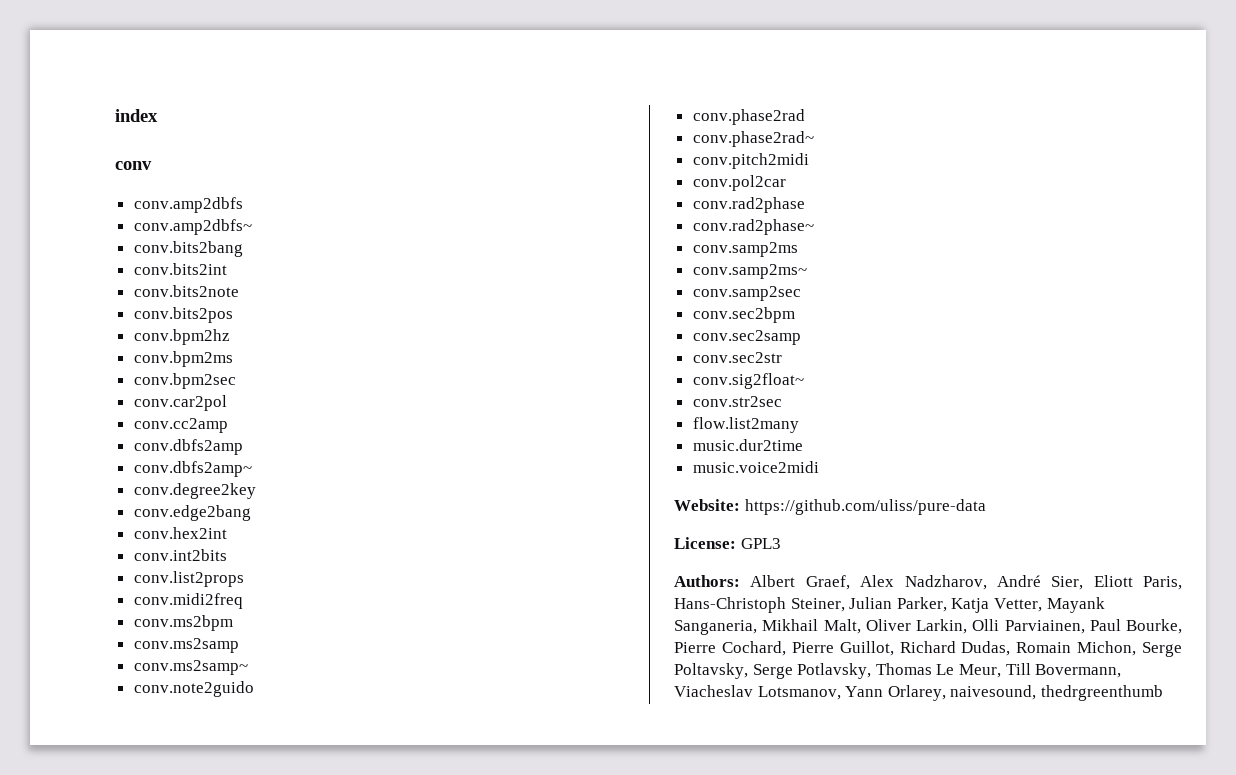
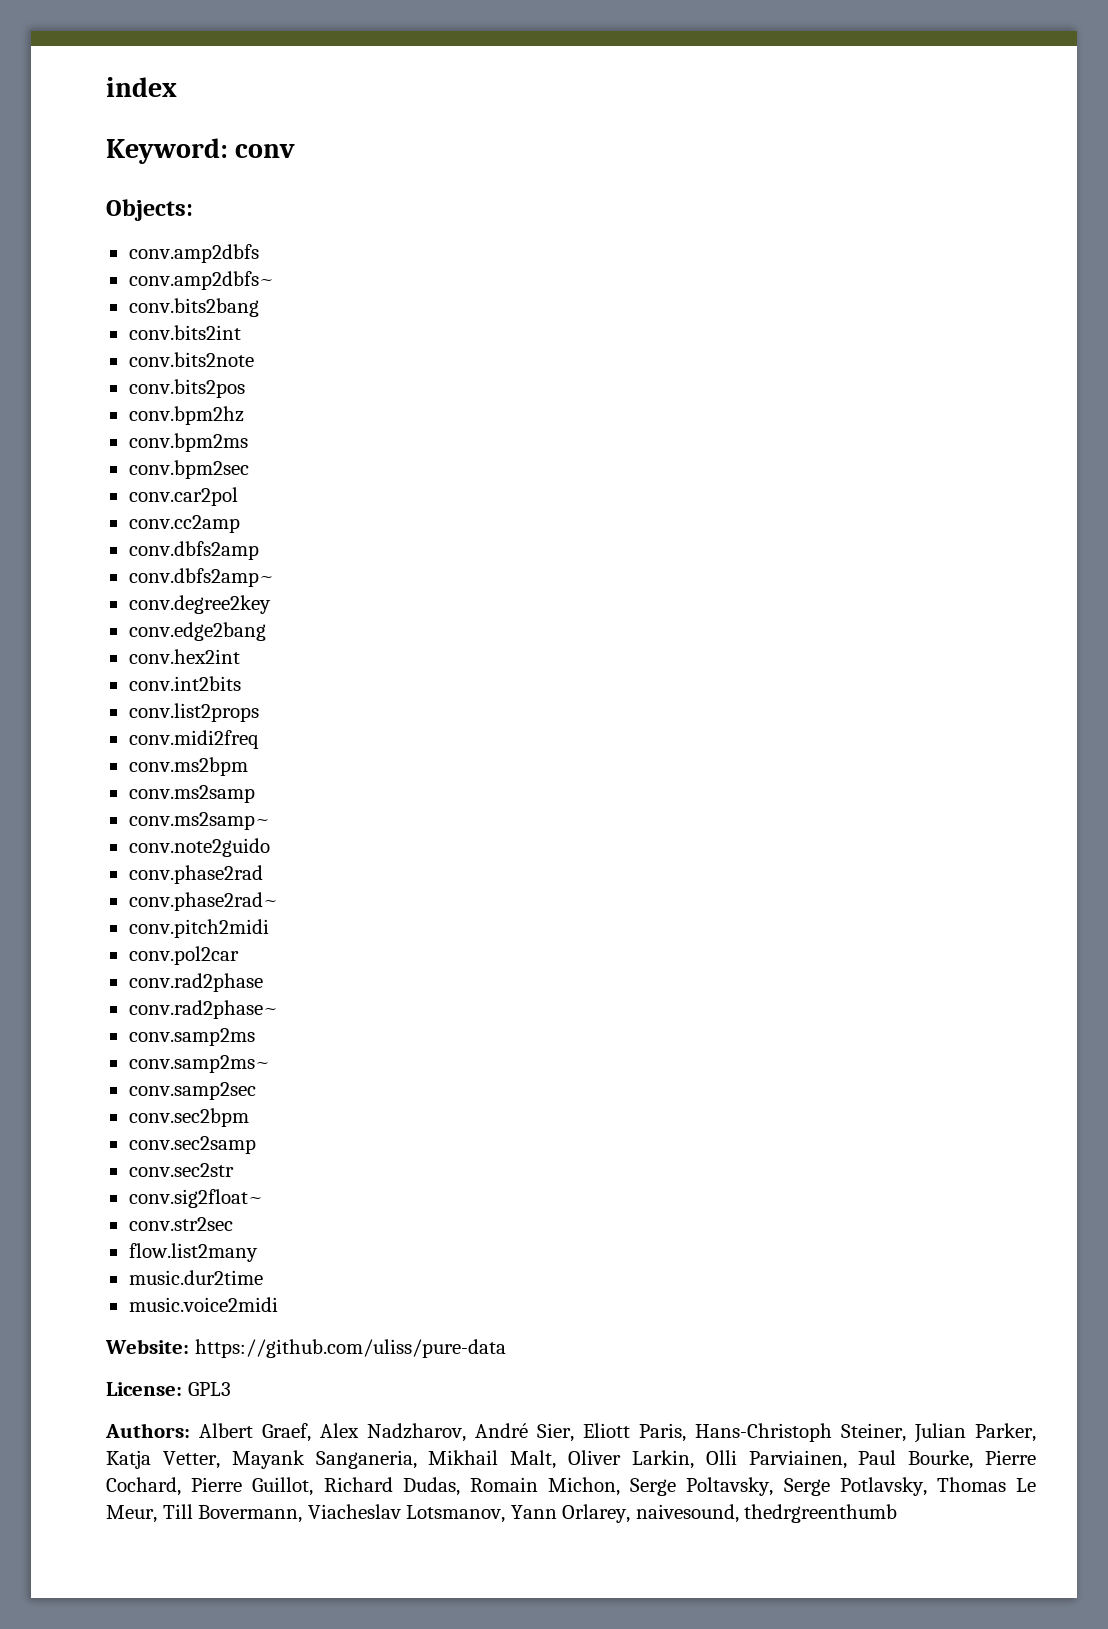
(158, 115) none -> [106,138,228,164] Keyword:
(152, 165) none -> [106,199,193,221] // Objects:

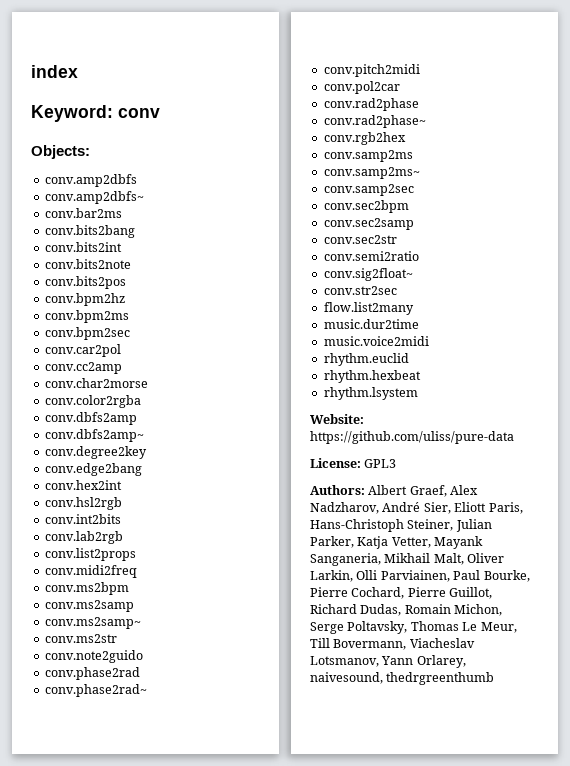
(274, 280) none -> [44,208,122,218] // conv.bar2ms
(240, 524) none -> [44,378,148,388] [44,395,141,408] // conv.char2morse // conv.color2rgba
(240, 656) none -> [44,497,122,510] // conv.hsl2rgb
(241, 683) none -> [44,531,123,544] // conv.lab2rgb
(270, 821) none -> [44,634,117,643] // conv.ms2str
(278, 1009) none -> [323,132,406,145] // conv.rgb2hex
(234, 1170) none -> [323,251,419,261] // conv.semi2ratio
(278, 1304) none -> [323,353,409,366] [323,370,421,383] [323,387,418,400] // rhythm.euclid // rhythm.hexbeat // rhythm.lsystem
[783,1477,927,1496] Serge Potlavsky, -> (408, 627) none

